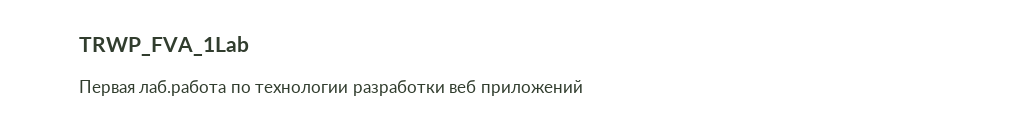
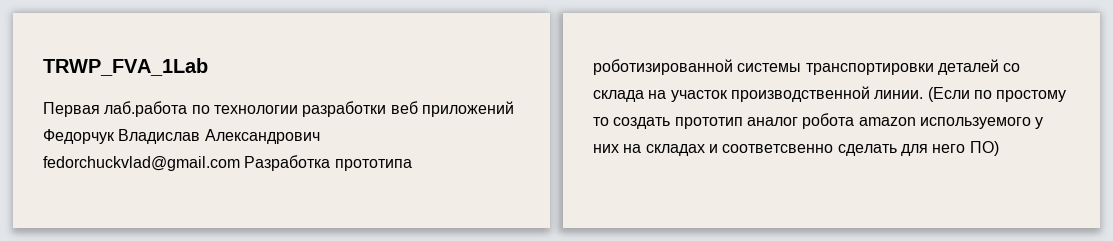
(583, 88) none -> [43,129,320,144] [43,155,412,171] [593,59,1021,75] [593,86,1067,102] [593,113,1044,129] [593,141,999,156] Федорчук Владислав Александрович fedorchuckvlad@gmail.com Разработка прототипа роботизированной системы транспортировки деталей со склада на участок производственной линии. (Если по простому то создать прототип аналог робота amazon используемого у них на складах и соответсвенно сделать для него ПО)

